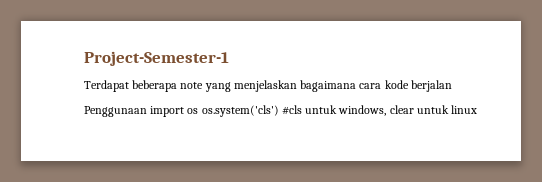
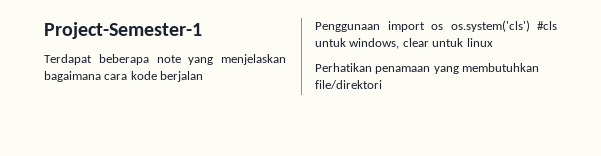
(478, 109) none -> [315,63,540,74] [315,80,382,89] // Perhatikan penamaan yang membutuhkan file/direktori

